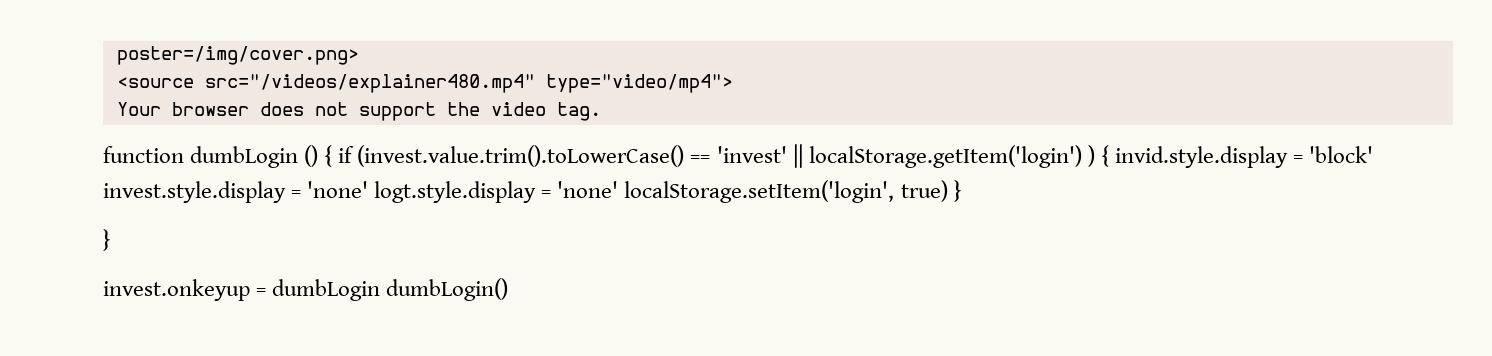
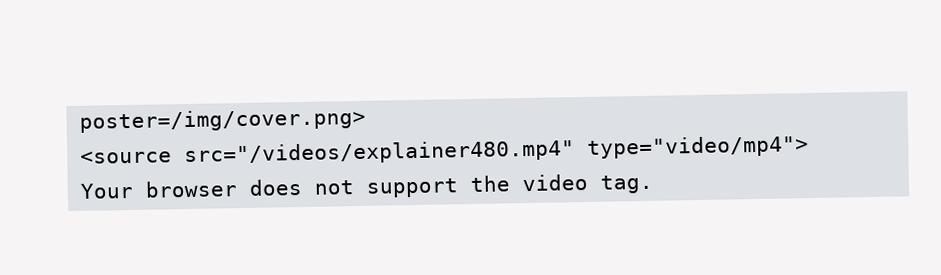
[103,144,1374,168] [103,180,962,203] [103,229,111,251] [103,278,509,301] // function dumbLogin () { if (invest.value.trim().toLowerCase() == 'invest' || localStorage.getItem('login') ) { invid.style.display = 'block' invest.style.display = 'none' logt.style.display = 'none' localStorage.setItem('login', true) } // } // invest.onkeyup = dumbLogin dumbLogin() -> (654, 184) none

